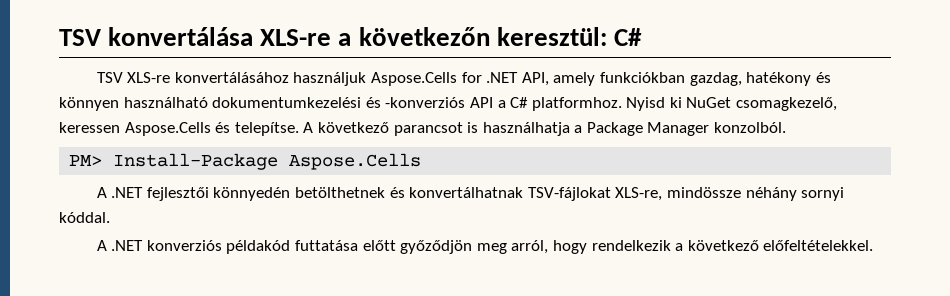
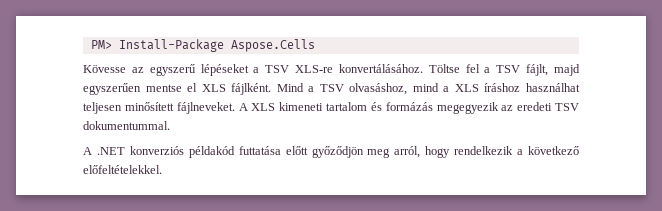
[59,27,642,46] [96,72,831,86] [59,97,838,111] [59,122,787,136] [69,153,422,170] [96,187,845,201] [59,212,110,223] TSV konvertálása XLS-re a következőn keresztül: C# // TSV XLS-re konvertálásához használjuk Aspose.Cells for .NET API, amely funkciókban gazdag, hatékony és könnyen használható dokumentumkezelési és -konverziós API a C# platformhoz. Nyisd ki NuGet csomagkezelő, keressen Aspose.Cells és telepítse. A következő parancsot is használhatja a Package Manager konzolból. // PM> Install-Package Aspose.Cells // A .NET fejlesztői könnyedén betölthetnek és konvertálhatnak TSV-fájlokat XLS-re, mindössze néhány sornyi kóddal. -> [90,39,315,52] [83,64,581,76] [83,83,581,95] [83,102,579,114] [83,121,170,130] PM> Install-Package Aspose.Cells // Kövesse az egyszerű lépéseket a TSV XLS-re konvertálásához. Töltse fel a TSV fájlt, majd egyszerűen mentse el XLS fájlként. Mind a TSV olvasáshoz, mind a XLS íráshoz használhat teljesen minősített fájlneveket. A XLS kimeneti tartalom és formázás megegyezik az eredeti TSV dokumentummal.

